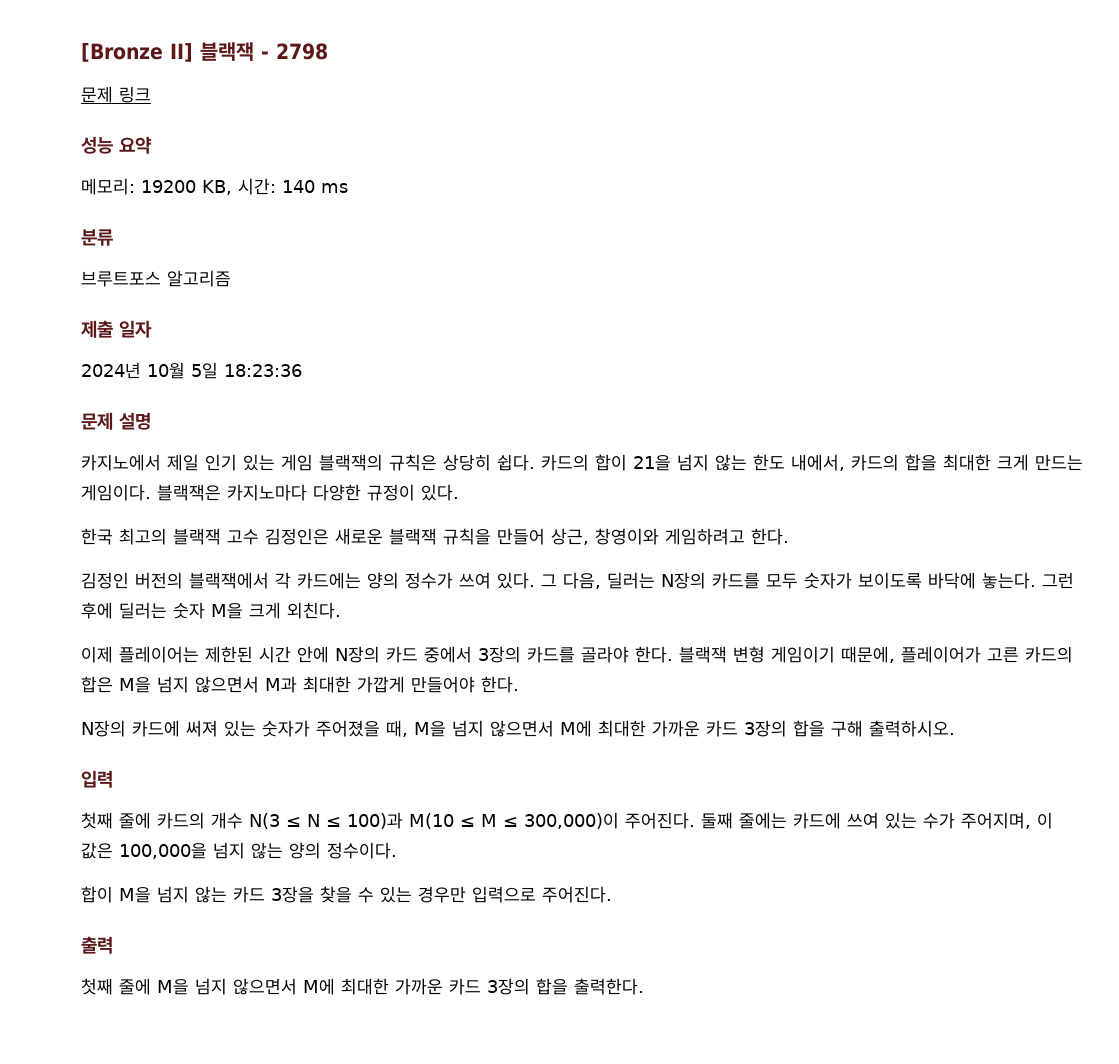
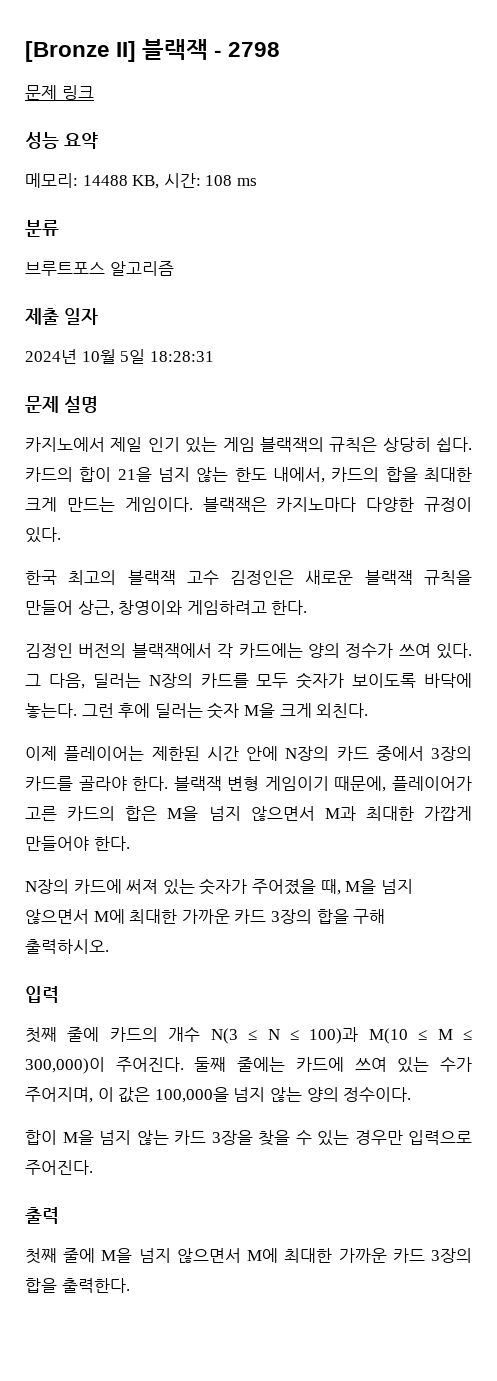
[141,180,196,193] 19200 -> [82,175,128,186] 14488
[282,180,315,193] 140 -> [205,175,233,186] 108
[224,364,302,377] 18:23:36 -> [149,351,214,362] 18:28:31

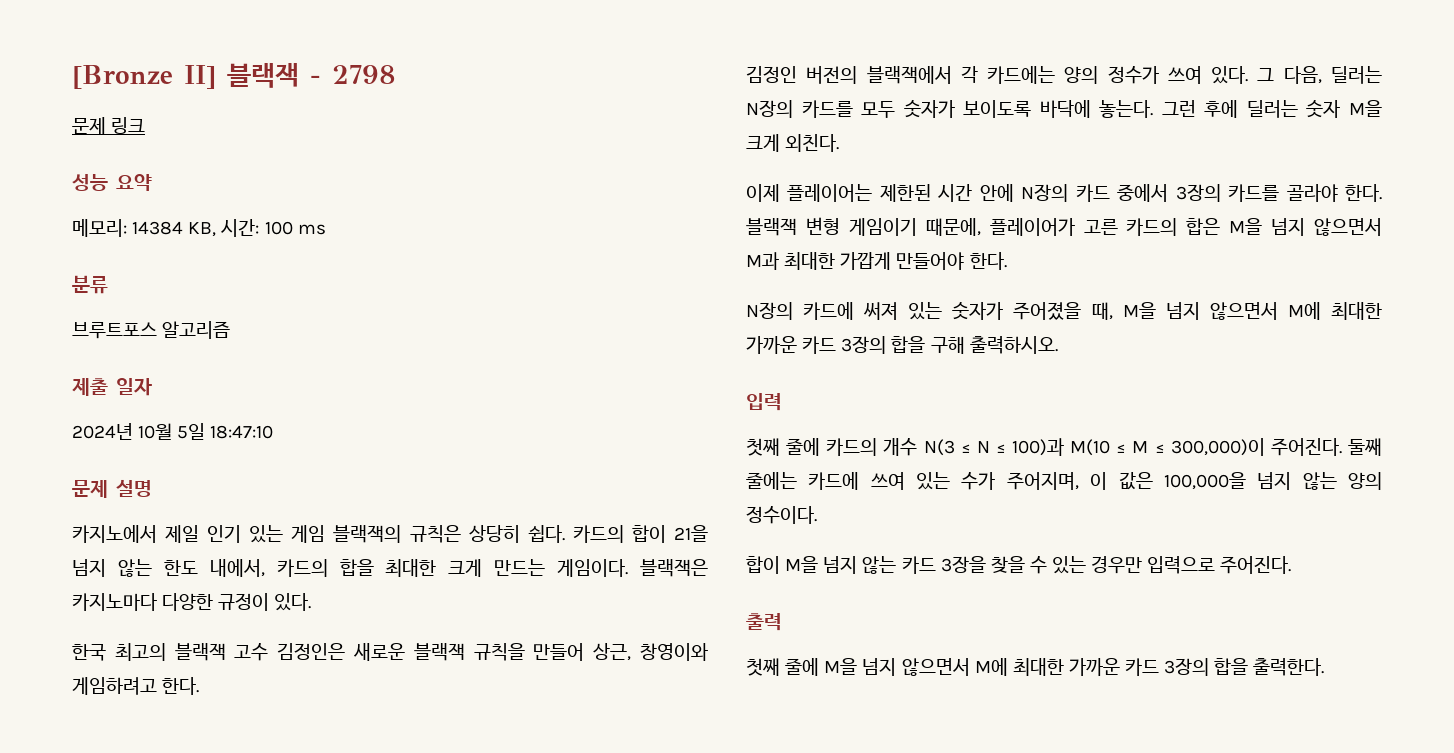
[82,175,128,186] 14488 -> [132,221,184,235] 14384
[205,175,233,186] 108 -> [264,221,293,235] 100
[149,351,214,362] 18:28:31 -> [210,425,274,439] 18:47:10

